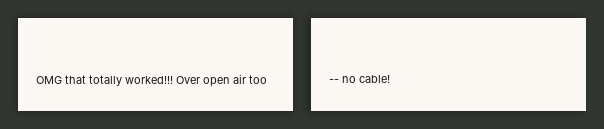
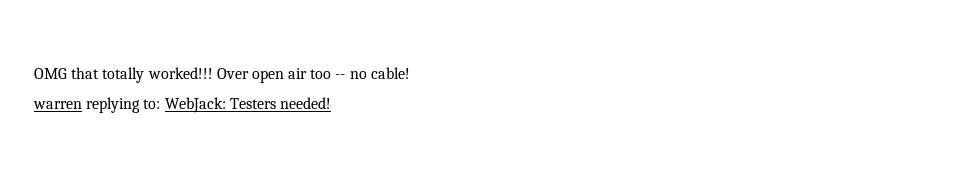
(390, 79) none -> [33,97,331,113] // warren replying to: WebJack: Testers needed!

